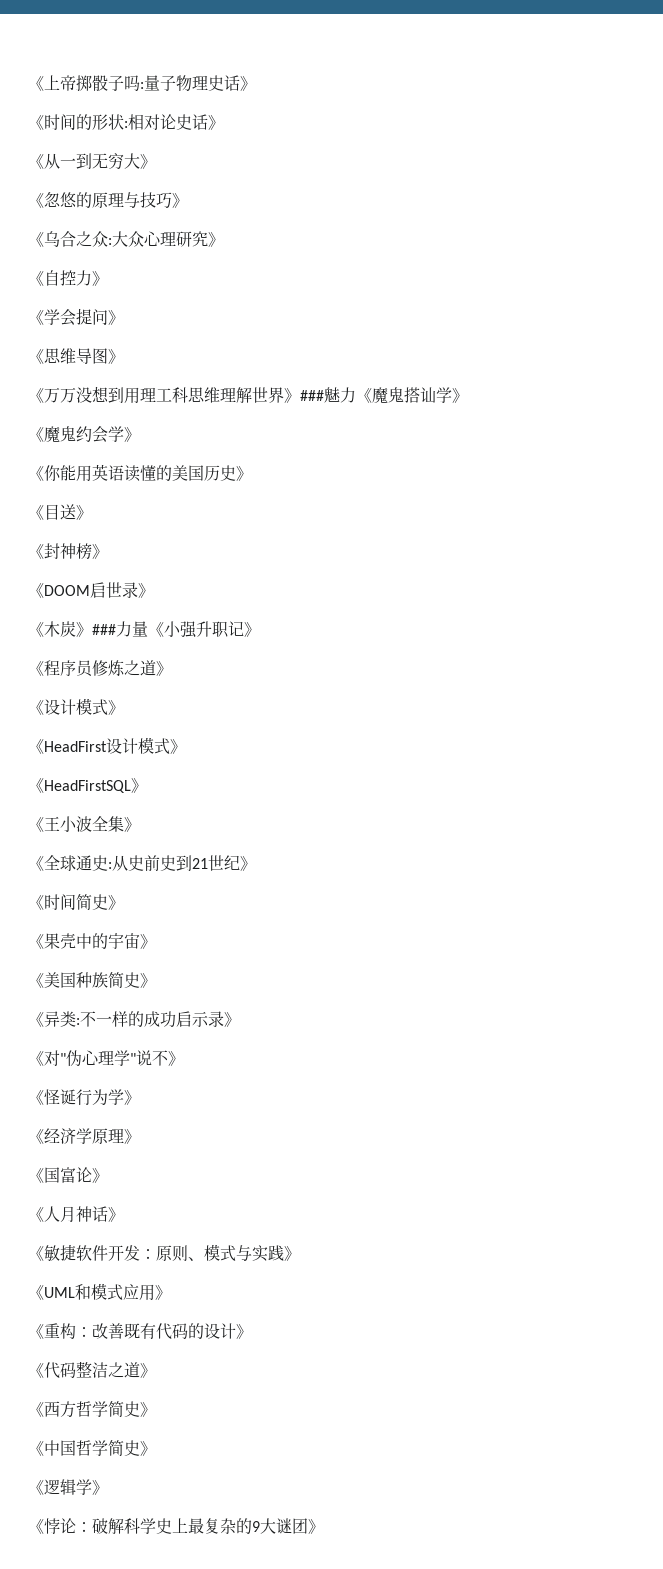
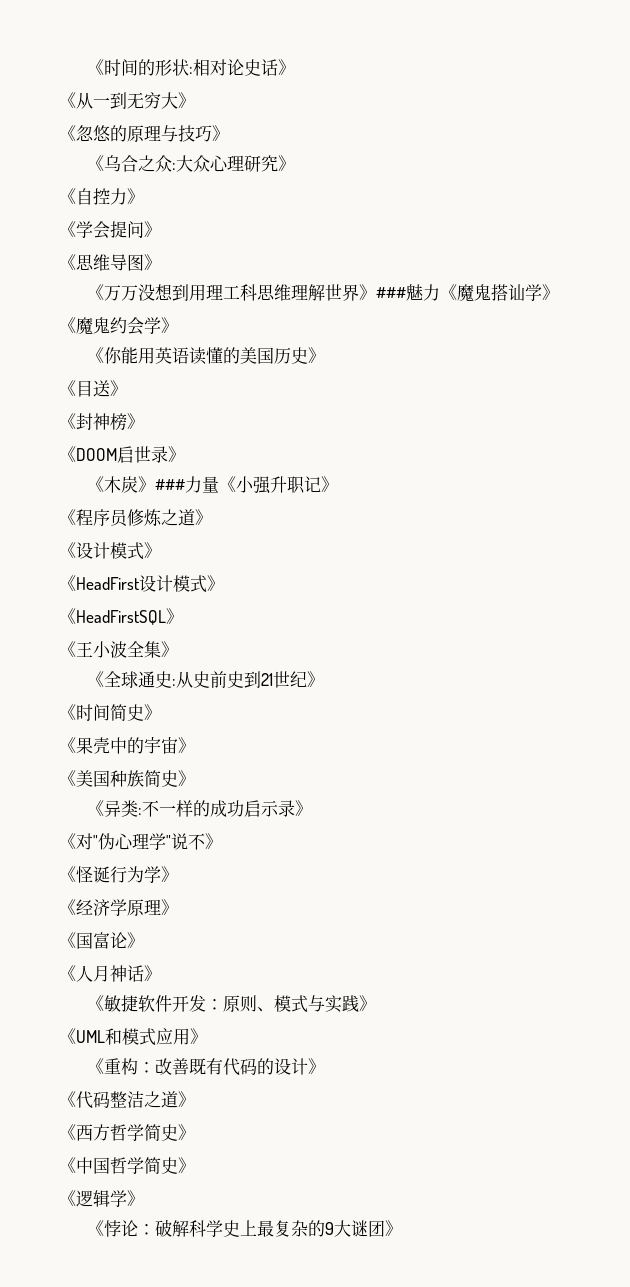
[28,75,256,92] [28,115,44,130] 《上帝掷骰子吗:量子物理史话》 // 《 -> [86,59,104,75] 《

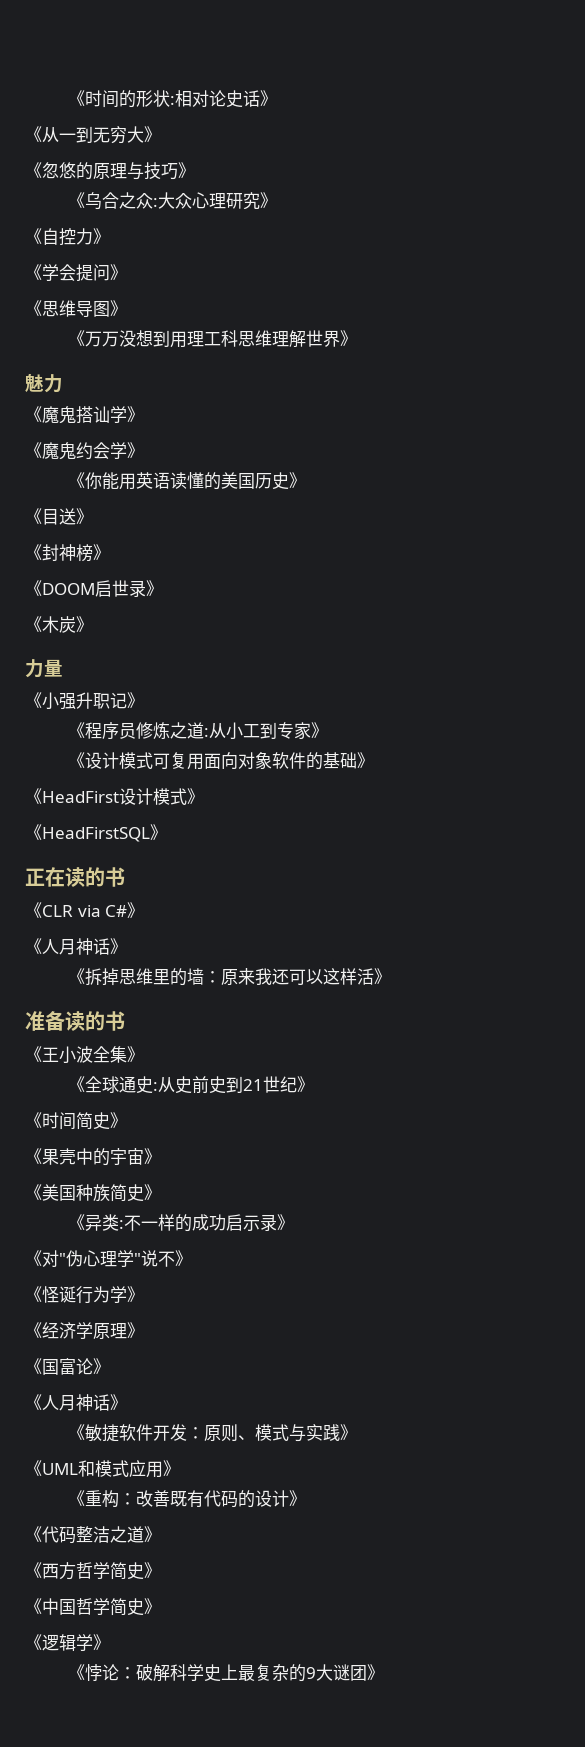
[375,287,406,299] ### -> (357, 338) //
(440, 292) none -> (63, 383) //
[154,479,185,491] ### -> (93, 624) //
(219, 484) none -> (63, 668) //
(195, 517) none -> [203,722,311,740] :从小工到专家
(144, 551) none -> [152,752,357,770] 可复用面向对象软件的基础
(183, 616) none -> [25,867,125,887] [25,902,145,918] [25,938,127,955] [67,968,391,986] [25,1011,125,1031] // 正在读的书 // 《CLR via C#》 // 《人月神话》 // 《拆掉思维里的墙：原来我还可以这样活》 // 准备读的书

